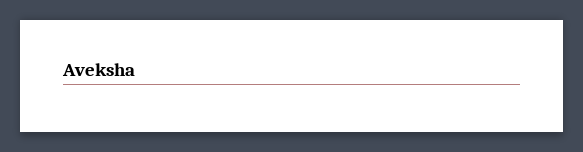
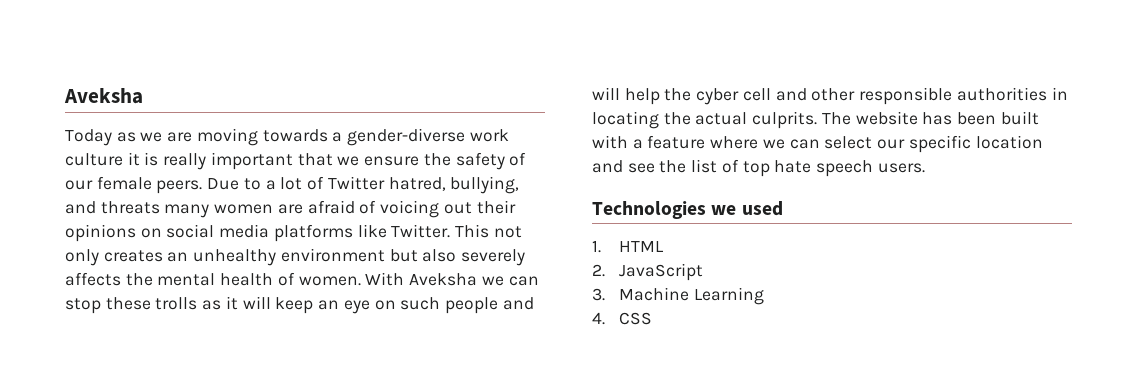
[62,63,135,76] Aveksha -> [64,88,143,104] [65,128,509,146] [65,152,527,170] [65,176,520,194] [65,200,516,218] [65,224,522,242] [65,248,526,266] [65,272,539,286] [65,296,534,314] [592,87,1068,105] [592,111,1039,129] [592,135,1043,153] [592,159,925,177] [592,201,783,219] [592,240,665,253] [592,263,704,281] [592,287,765,305] [592,312,653,325] Aveksha // Today as we are moving towards a gender-diverse work culture it is really important that we ensure the safety of our female peers. Due to a lot of Twitter hatred, bullying, and threats many women are afraid of voicing out their opinions on social media platforms like Twitter. This not only creates an unhealthy environment but also severely affects the mental health of women. With Aveksha we can stop these trolls as it will keep an eye on such people and will help the cyber cell and other responsible authorities in locating the actual culprits. The website has been built with a feature where we can select our specific location and see the list of top hate speech users. // Technologies we used // 1. HTML // 2. JavaScript // 3. Machine Learning // 4. CSS

